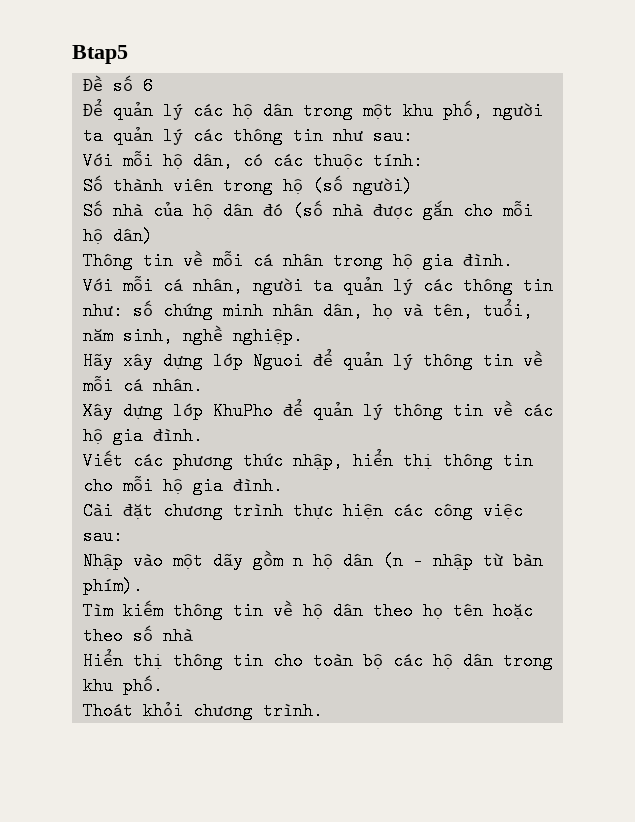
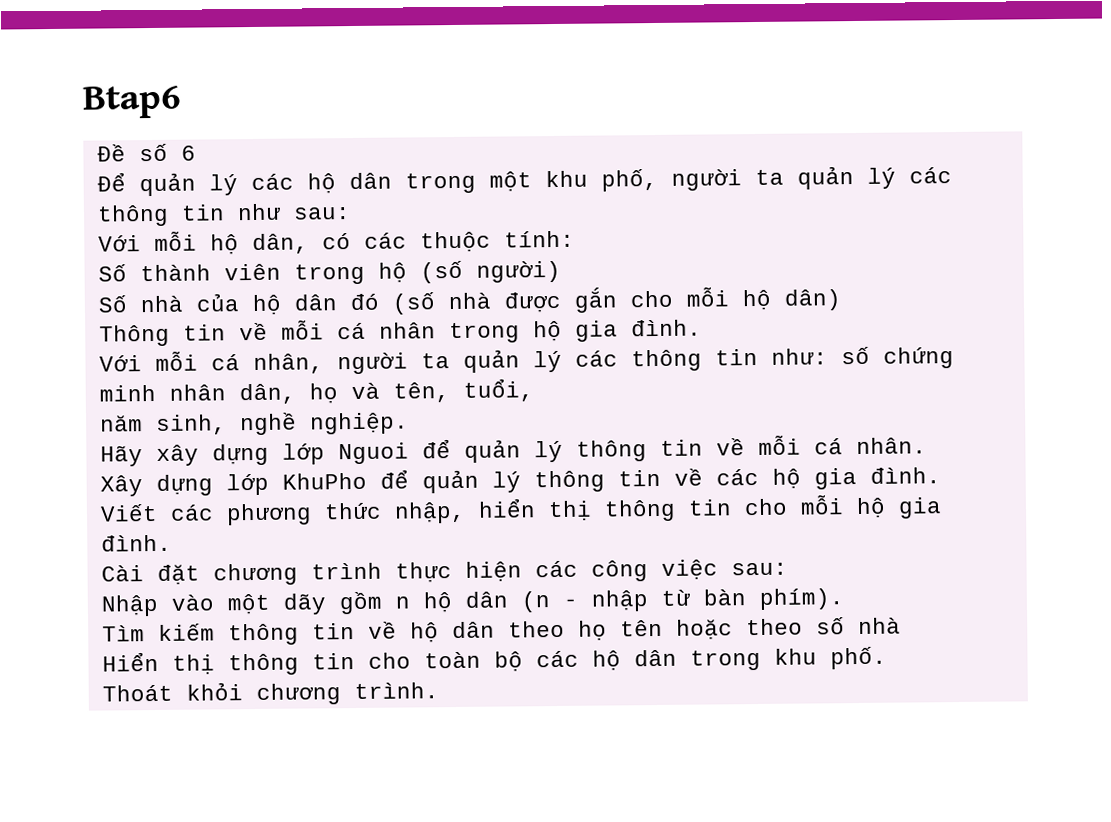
[72,45,128,64] Btap5 -> [82,85,182,119] Btap6

